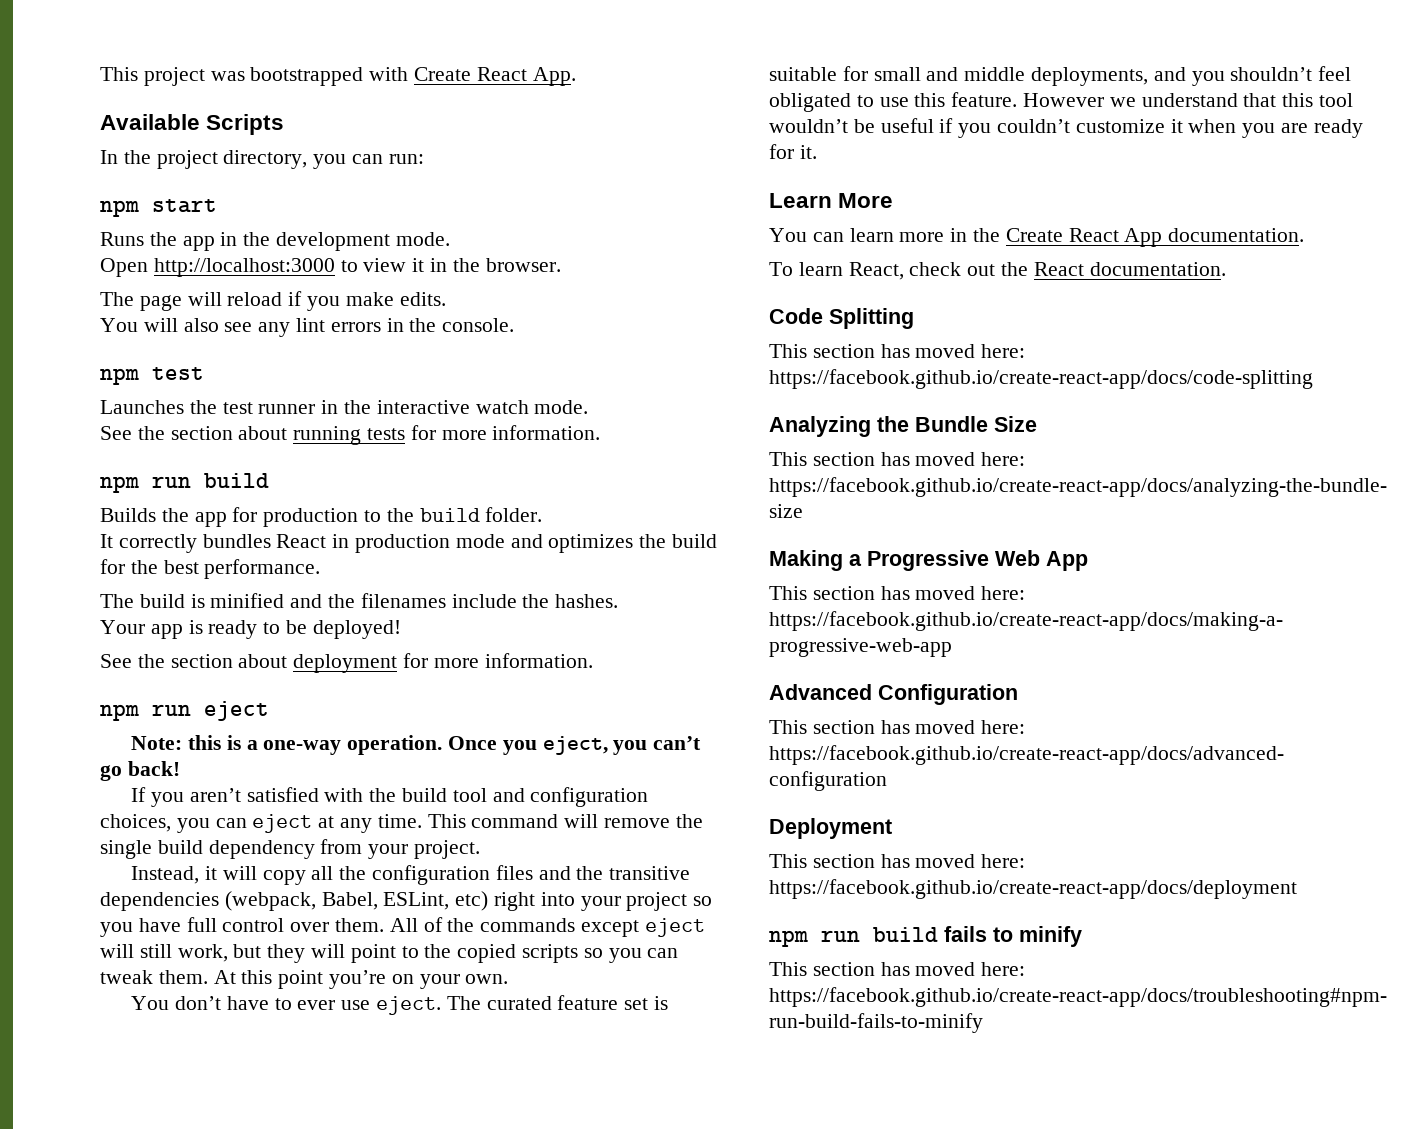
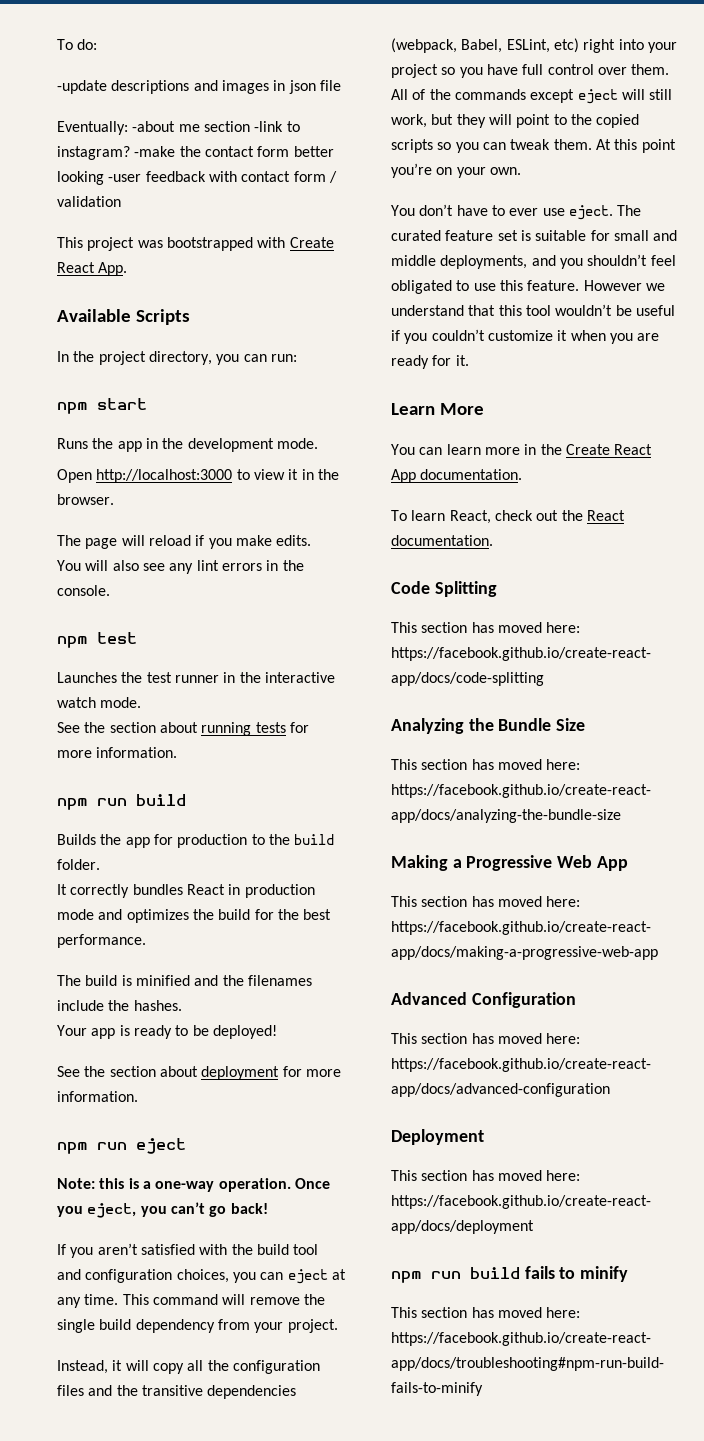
(100, 74) none -> [57,39,98,50] [57,80,341,94] [57,121,300,135] [57,146,334,160] [57,171,337,185] [57,196,121,207] To do: // -update descriptions and images in json file // Eventually: -about me section -link to instagram? -make the contact form better looking -user feedback with contact form / validation //

